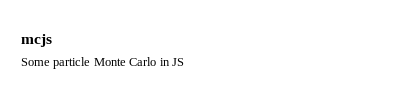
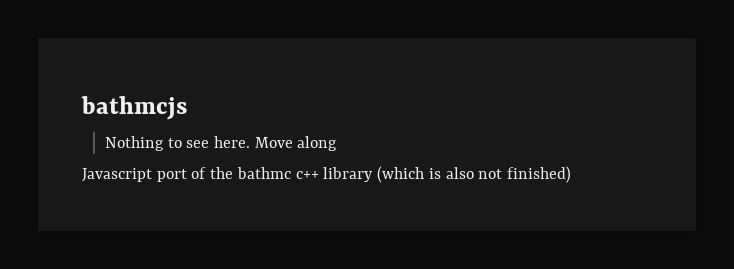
[21,34,52,47] [21,57,184,69] mcjs // Some particle Monte Carlo in JS -> [81,96,187,120] [104,136,338,151] [82,166,571,183] bathmcjs // Nothing to see here. Move along // Javascript port of the bathmc c++ library (which is also not finished)

